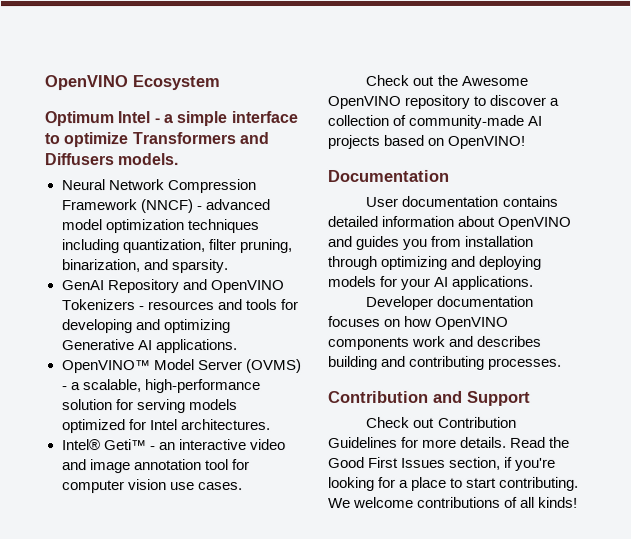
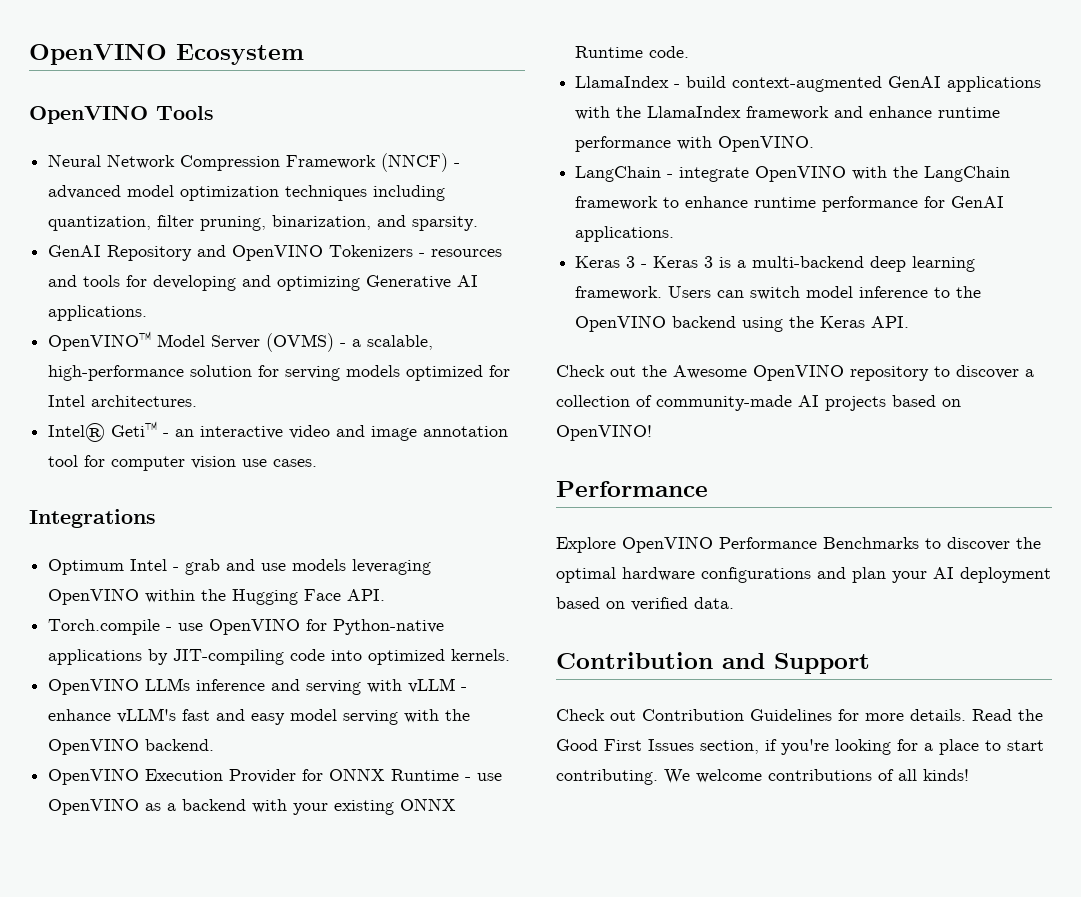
[44,111,298,127] [44,132,269,148] [44,153,179,166] Optimum Intel - a simple interface to optimize Transformers and Diffusers models. -> [29,105,214,124] OpenVINO Tools
(243, 486) none -> [29,509,156,528] [48,559,432,575] [48,588,386,605] [48,618,445,635] [48,649,511,665] [48,678,468,695] [48,708,471,725] [48,738,215,755] [48,768,503,785] [48,798,457,815] [575,46,690,58] [575,76,1042,92] [575,106,1001,120] [575,135,815,152] [575,165,1011,182] [575,196,1005,212] [575,226,675,242] [575,256,976,272] [575,286,982,300] [575,315,910,332] // Integrations // Optimum Intel - grab and use models leveraging OpenVINO within the Hugging Face API. // Torch.compile - use OpenVINO for Python-native applications by JIT-compiling code into optimized kernels. // OpenVINO LLMs inference and serving with vLLM - enhance vLLM's fast and easy model serving with the OpenVINO backend. // OpenVINO Execution Provider for ONNX Runtime - use OpenVINO as a backend with your existing ONNX Runtime code. // LlamaIndex - build context-augmented GenAI applications with the LlamaIndex framework and enhance runtime performance with OpenVINO. // LangChain - integrate OpenVINO with the LangChain framework to enhance runtime performance for GenAI applications. // Keras 3 - Keras 3 is a multi-backend deep learning framework. Users can switch model inference to the OpenVINO backend using the Keras API.
[327,169,449,182] [365,195,558,207] [327,215,572,230] [327,235,534,250] [327,255,543,270] [328,275,535,290] [366,295,535,310] [328,315,510,330] [328,335,543,350] [328,355,563,370] Documentation // User documentation contains detailed information about OpenVINO and guides you from installation through optimizing and deploying models for your AI applications. // Developer documentation focuses on how OpenVINO components work and describes building and contributing processes. -> [556,481,708,497] [556,536,1041,553] [556,567,1051,583] [556,597,734,611] Performance // Explore OpenVINO Performance Benchmarks to discover the optimal hardware configurations and plan your AI deployment based on verified data.

